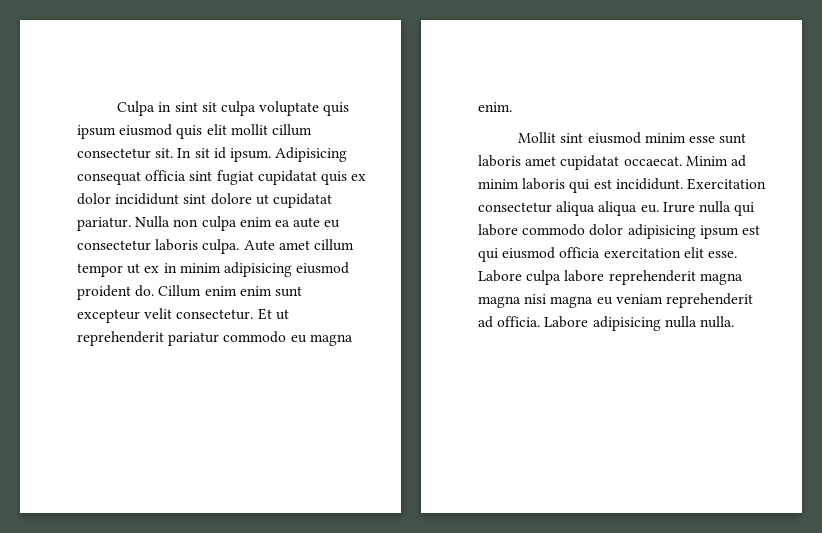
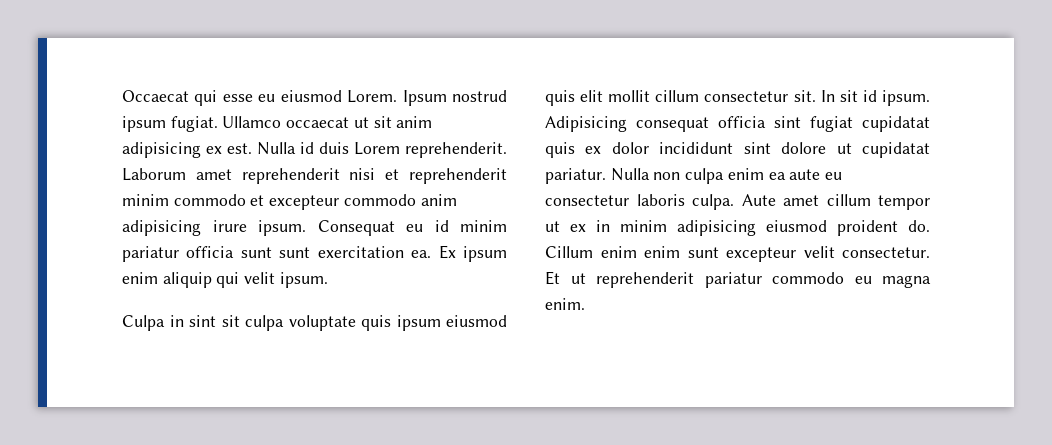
(117, 108) none -> [122,90,508,106] [122,116,433,132] [122,142,507,158] [122,168,507,184] [122,194,457,210] [122,220,507,236] [122,245,508,262] [122,272,328,288] Occaecat qui esse eu eiusmod Lorem. Ipsum nostrud ipsum fugiat. Ullamco occaecat ut sit anim adipisicing ex est. Nulla id duis Lorem reprehenderit. Laborum amet reprehenderit nisi et reprehenderit minim commodo et excepteur commodo anim adipisicing irure ipsum. Consequat eu id minim pariatur officia sunt sunt exercitation ea. Ex ipsum enim aliquip qui velit ipsum. //
[518,132,747,144] [478,155,746,170] [478,178,766,193] [478,201,755,216] [478,224,760,239] [478,247,737,262] [478,270,743,285] [478,293,753,308] [478,316,734,331] // Mollit sint eiusmod minim esse sunt laboris amet cupidatat occaecat. Minim ad minim laboris qui est incididunt. Exercitation consectetur aliqua aliqua eu. Irure nulla qui labore commodo dolor adipisicing ipsum est qui eiusmod officia exercitation elit esse. Labore culpa labore reprehenderit magna magna nisi magna eu veniam reprehenderit ad officia. Labore adipisicing nulla nulla. -> (585, 304) none

